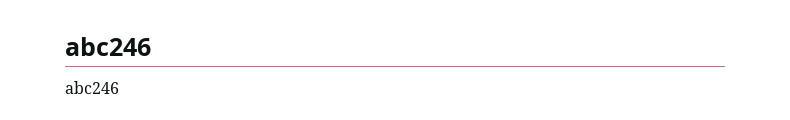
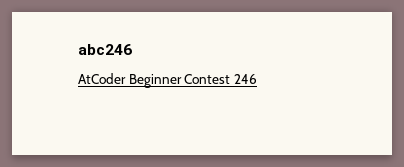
[65,81,119,94] abc246 -> [78,73,257,88] AtCoder Beginner Contest 246

